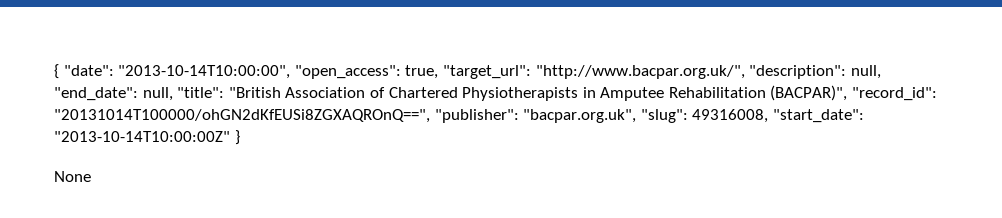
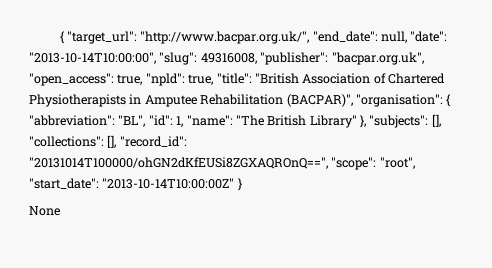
[54,64,881,79] [54,87,173,101] { "date": "2013-10-14T10:00:00", "open_access": true, "target_url": "http://www.bacpar.org.uk/", "description": null, "end_date": null, -> [59,31,448,44] [29,52,424,65] [29,73,214,86] { "target_url": "http://www.bacpar.org.uk/", "end_date": null, "date": "2013-10-14T10:00:00", "slug": 49316008, "publisher": "bacpar.org.uk", "open_access": true, "npld": true,
[852,87,938,101] [54,109,769,123] "record_id": "20131014T100000/ohGN2dKfEUSi8ZGXAQROnQ==", "publisher": "bacpar.org.uk", "slug": 49316008, -> [355,94,452,107] [29,114,441,128] [29,135,187,148] [29,157,415,170] "organisation": { "abbreviation": "BL", "id": 1, "name": "The British Library" }, "subjects": [], "collections": [], "record_id": "20131014T100000/ohGN2dKfEUSi8ZGXAQROnQ==", "scope": "root",

